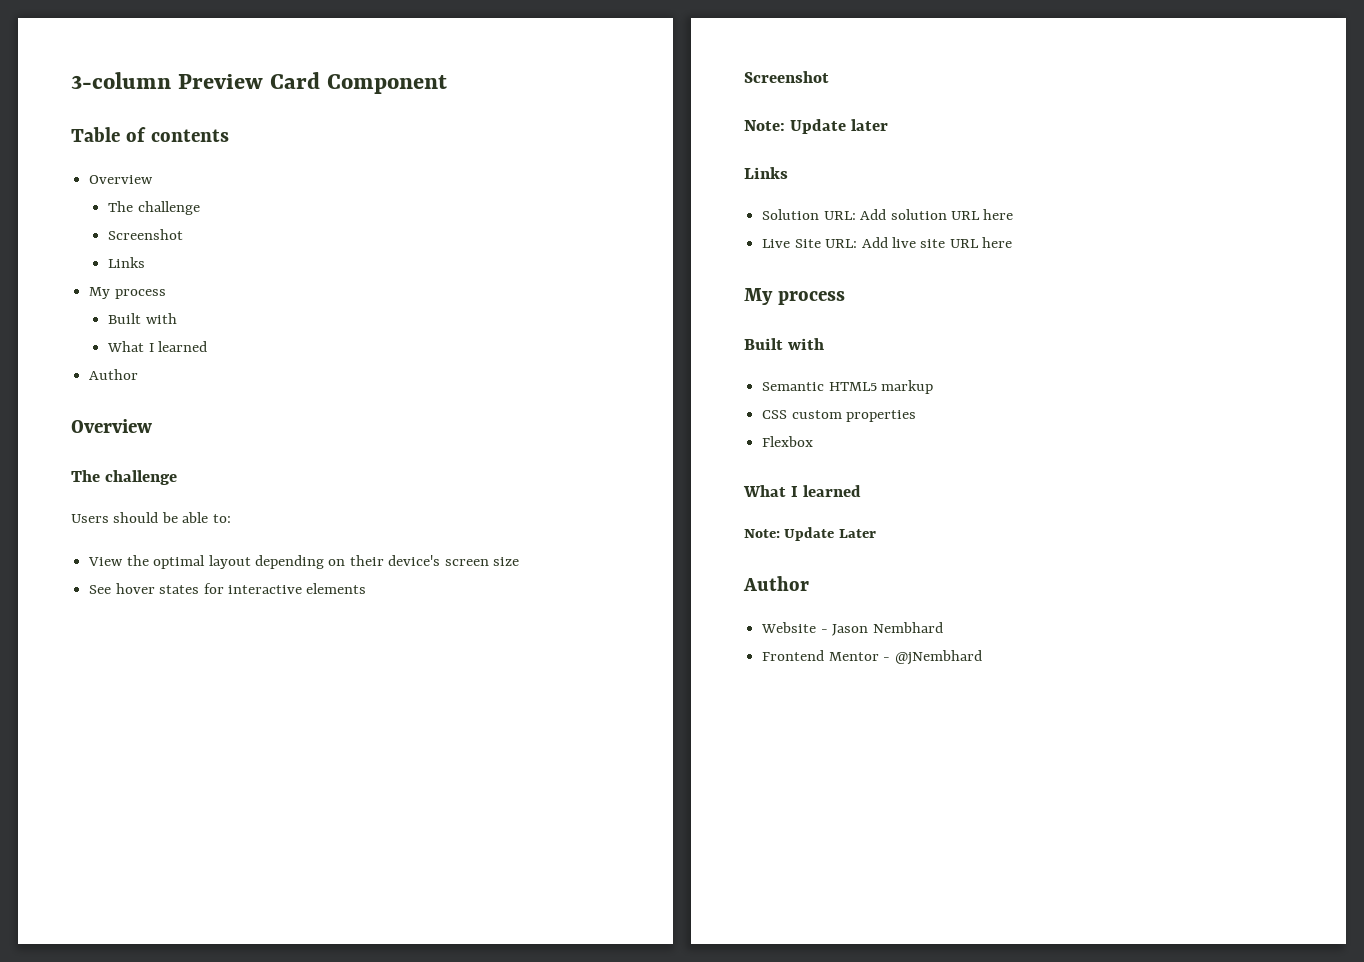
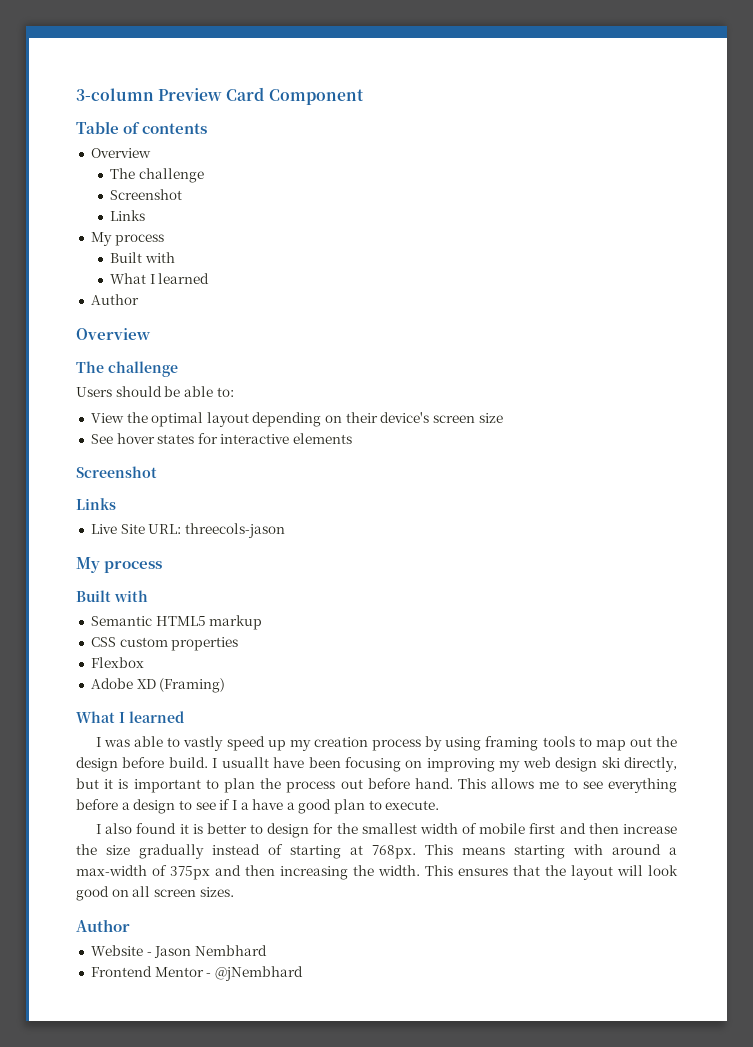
[744,119,889,134] [744,167,788,179] [762,209,1014,220] [762,237,1013,248] Note: Update later // Links // Solution URL: Add solution URL here // Live Site URL: Add live site URL here -> [76,498,116,510] [90,523,285,538] Links // Live Site URL: threecols-jason
[743,485,862,497] [744,527,876,541] // What I learned // Note: Update Later -> [90,678,226,693] [76,711,184,723] [96,736,677,751] [76,757,678,772] [76,778,677,793] [76,799,440,814] [96,823,677,838] [76,844,677,859] [76,865,678,880] [76,886,234,901] // Adobe XD (Framing) // What I learned // I was able to vastly speed up my creation process by using framing tools to map out the design before build. I usuallt have been focusing on improving my web design ski directly, but it is important to plan the process out before hand. This allows me to see everything before a design to see if I a have a good plan to execute. // I also found it is better to design for the smallest width of mobile first and then increase the size gradually instead of starting at 768px. This means starting with around a max-width of 375px and then increasing the width. This ensures that the layout will look good on all screen sizes.

